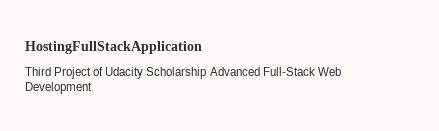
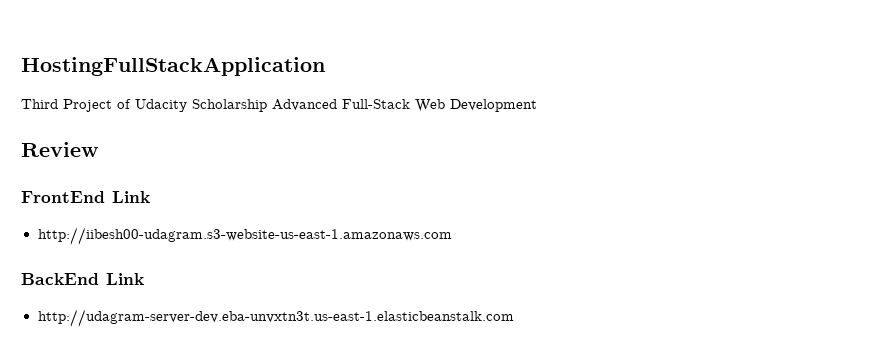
(92, 88) none -> [21,142,98,157] [21,191,150,203] [37,227,452,245] [21,273,144,285] [37,309,514,327] // Review // FrontEnd Link // http://iibesh00-udagram.s3-website-us-east-1.amazonaws.com // BackEnd Link // http://udagram-server-dev.eba-unvxtn3t.us-east-1.elasticbeanstalk.com

